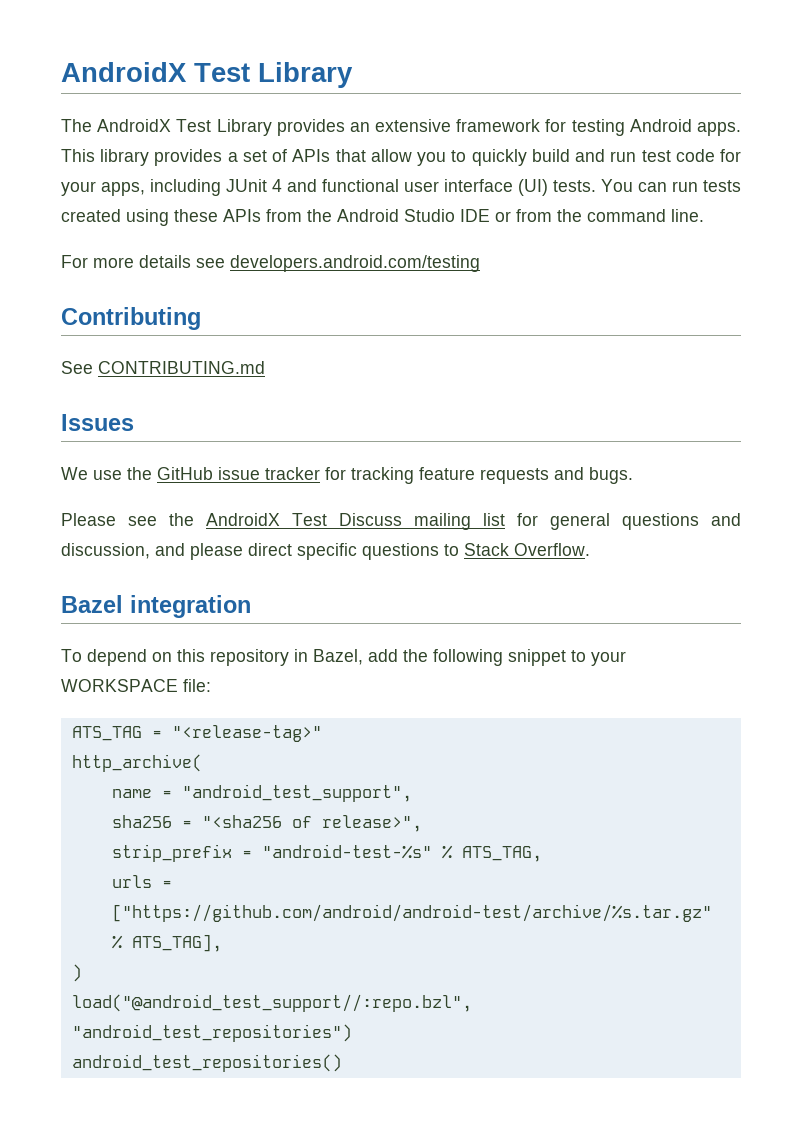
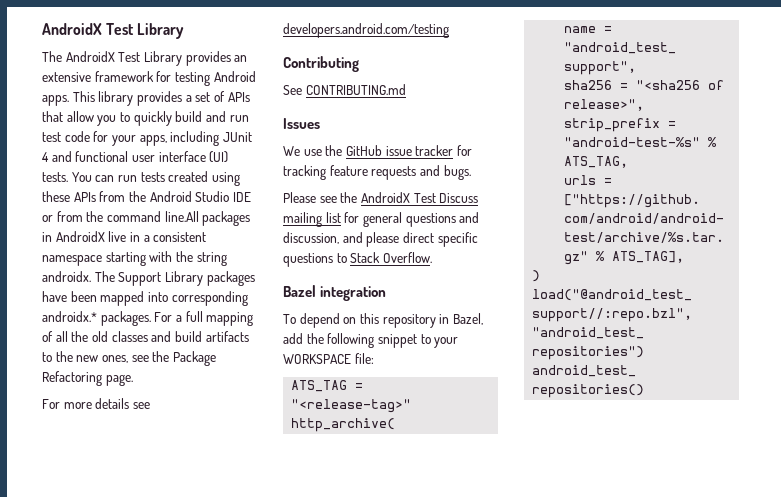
[671,209,704,222] line. -> [164,211,251,226] [42,231,207,242] [42,251,227,266] [42,271,255,286] [42,291,248,306] [42,311,254,326] [42,331,249,342] [42,351,216,366] [42,371,133,386] line.All packages in AndroidX live in a consistent namespace starting with the string androidx. The Support Library packages have been mapped into corresponding androidx.* packages. For a full mapping of all the old classes and build artifacts to the new ones, see the Package Refactoring page.

